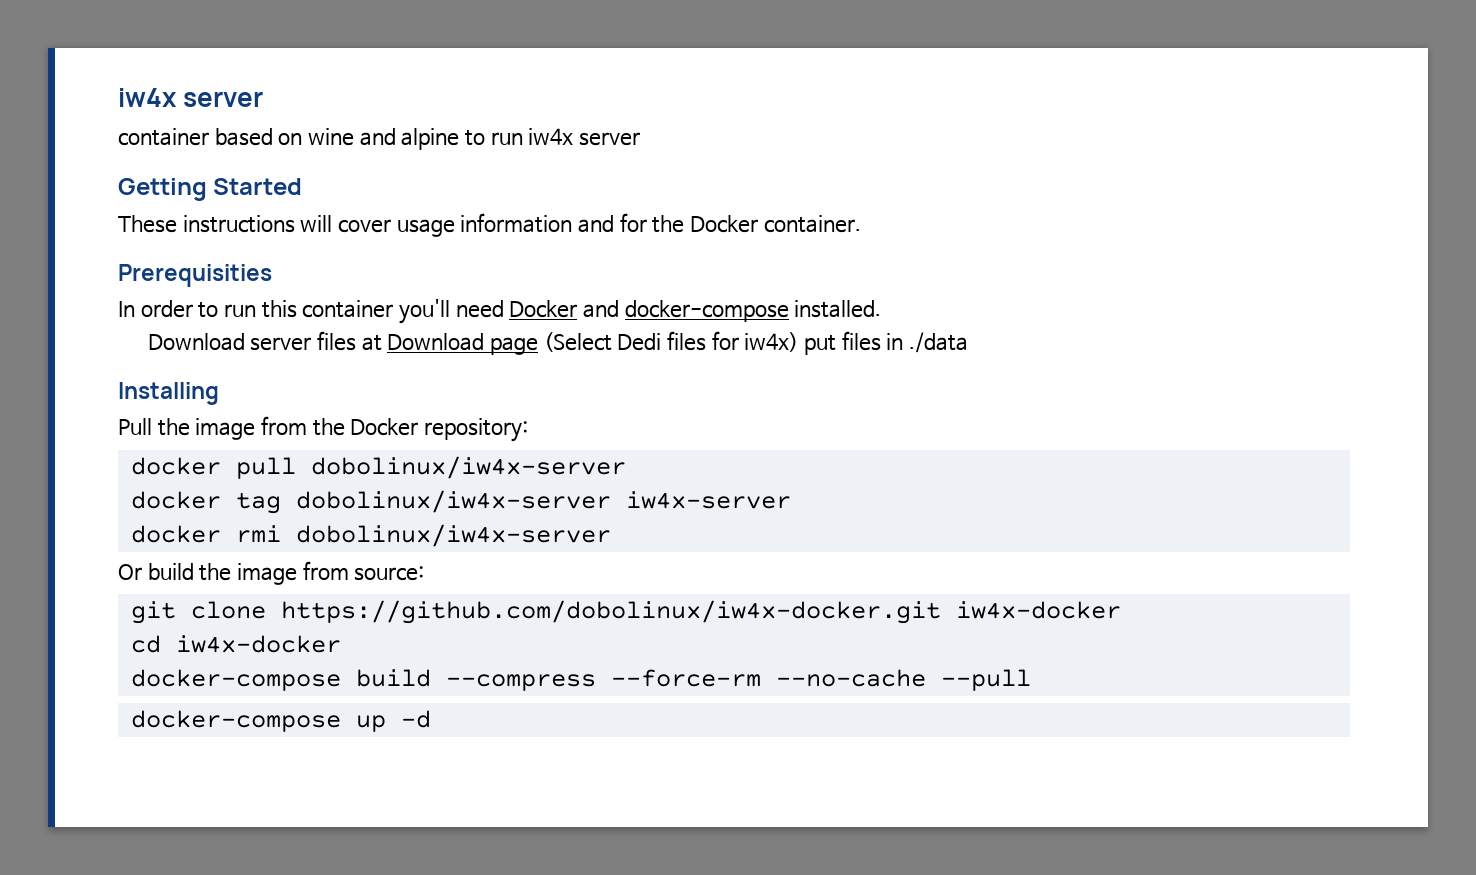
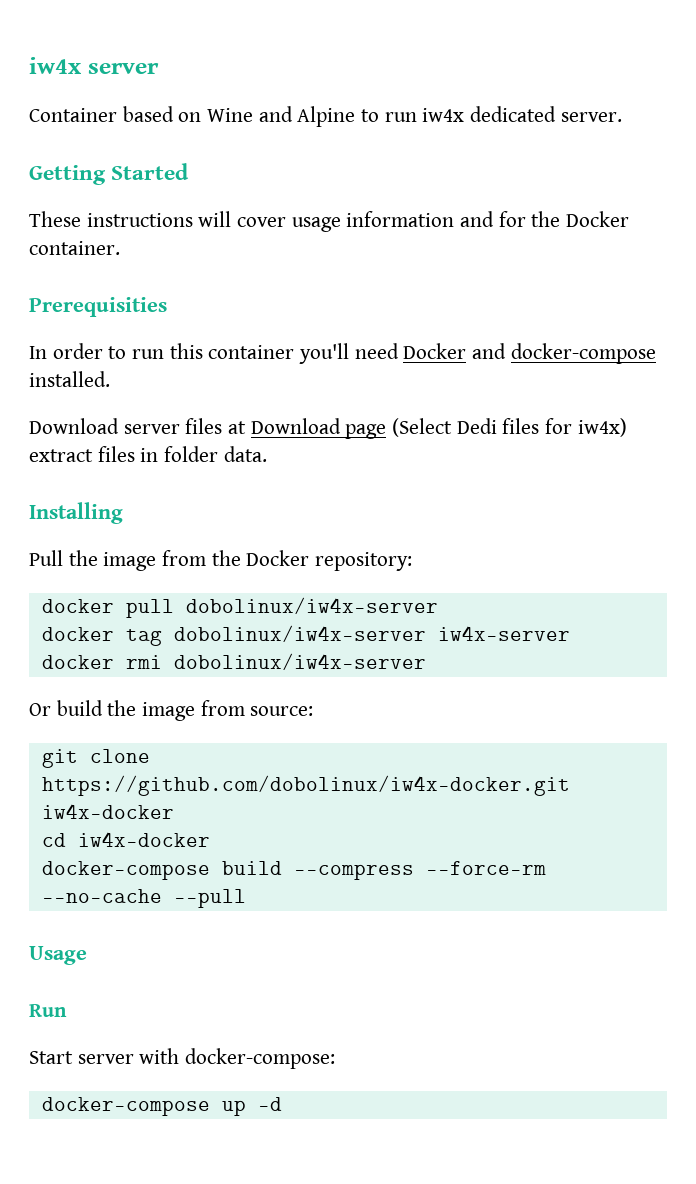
[118,88,264,107] [118,128,209,146] iw4x server // container -> [29,57,159,74] [29,108,117,122] iw4x server // Container
[307,128,460,150] wine and alpine -> [207,106,356,127] Wine and Alpine
[578,132,640,146] server -> [470,106,622,122] dedicated server.
[803,335,836,355] put -> [29,449,93,462] extract
[908,332,968,353] ./data -> [164,446,267,462] folder data.
(1031, 680) none -> [29,946,87,965] [29,1004,67,1017] [29,1048,336,1069] // Usage // Run // Start server with docker-compose:

